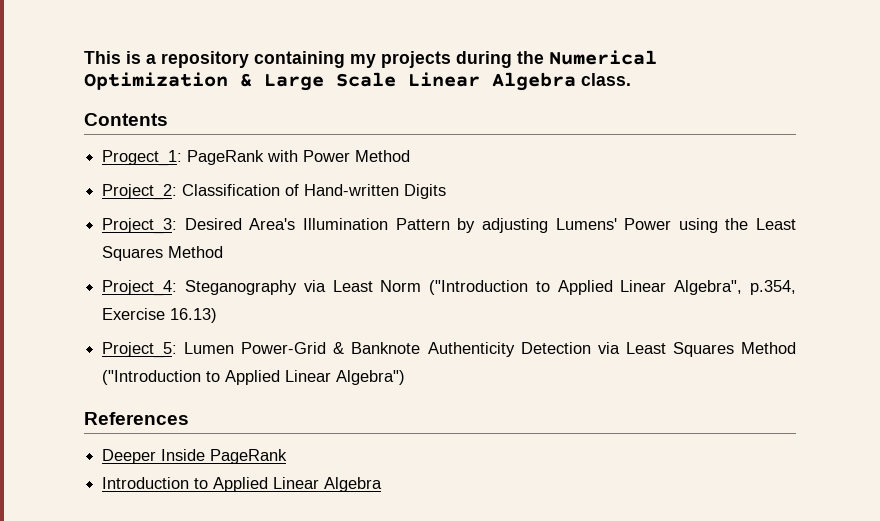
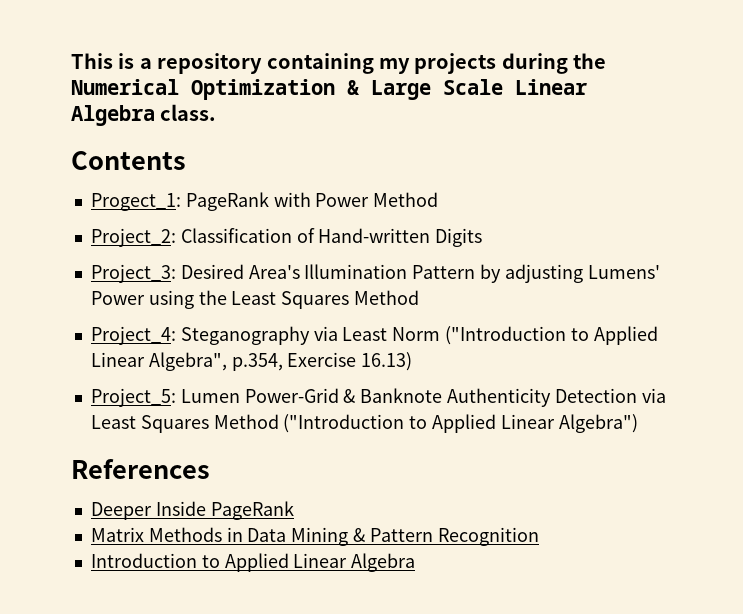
(288, 456) none -> [90,527,539,546] // Matrix Methods in Data Mining & Pattern Recognition

